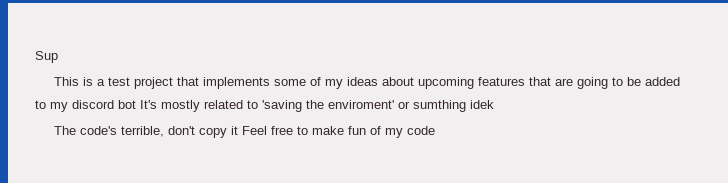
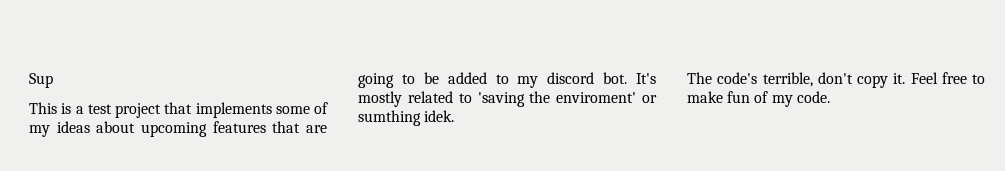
[118,100,136,109] bot -> [603,72,628,84] bot.
[470,100,494,109] idek -> [424,110,455,122] idek.
[231,126,239,135] it -> [893,73,906,84] it.
[407,126,436,135] code -> [796,91,830,103] code.

